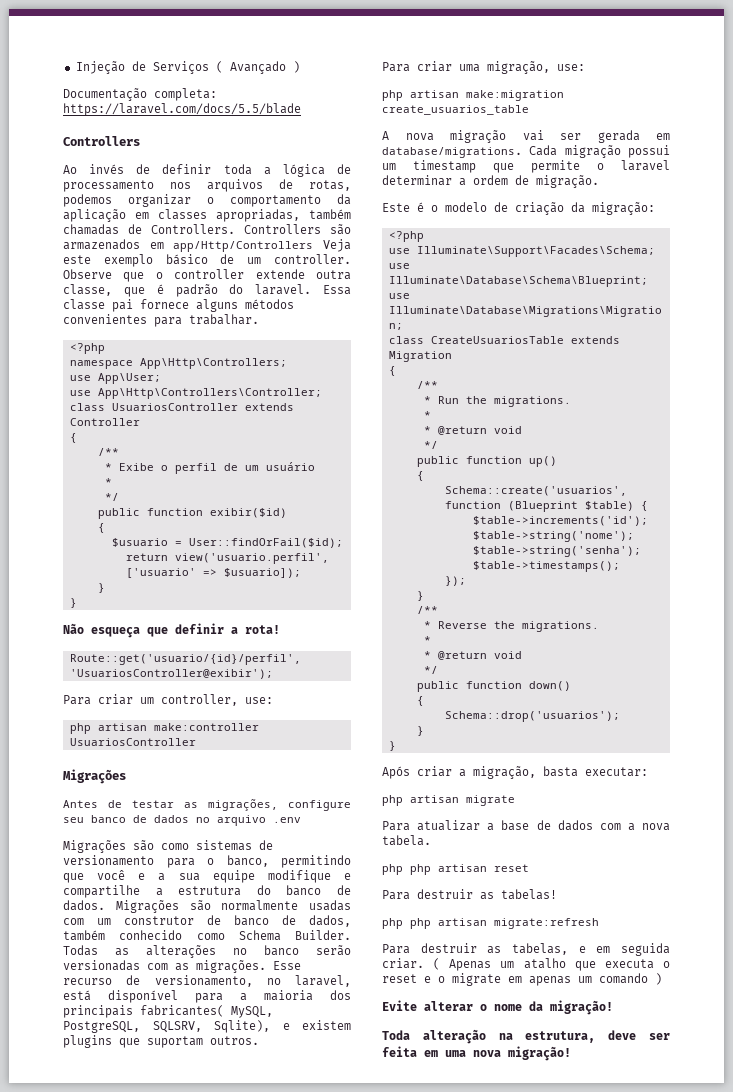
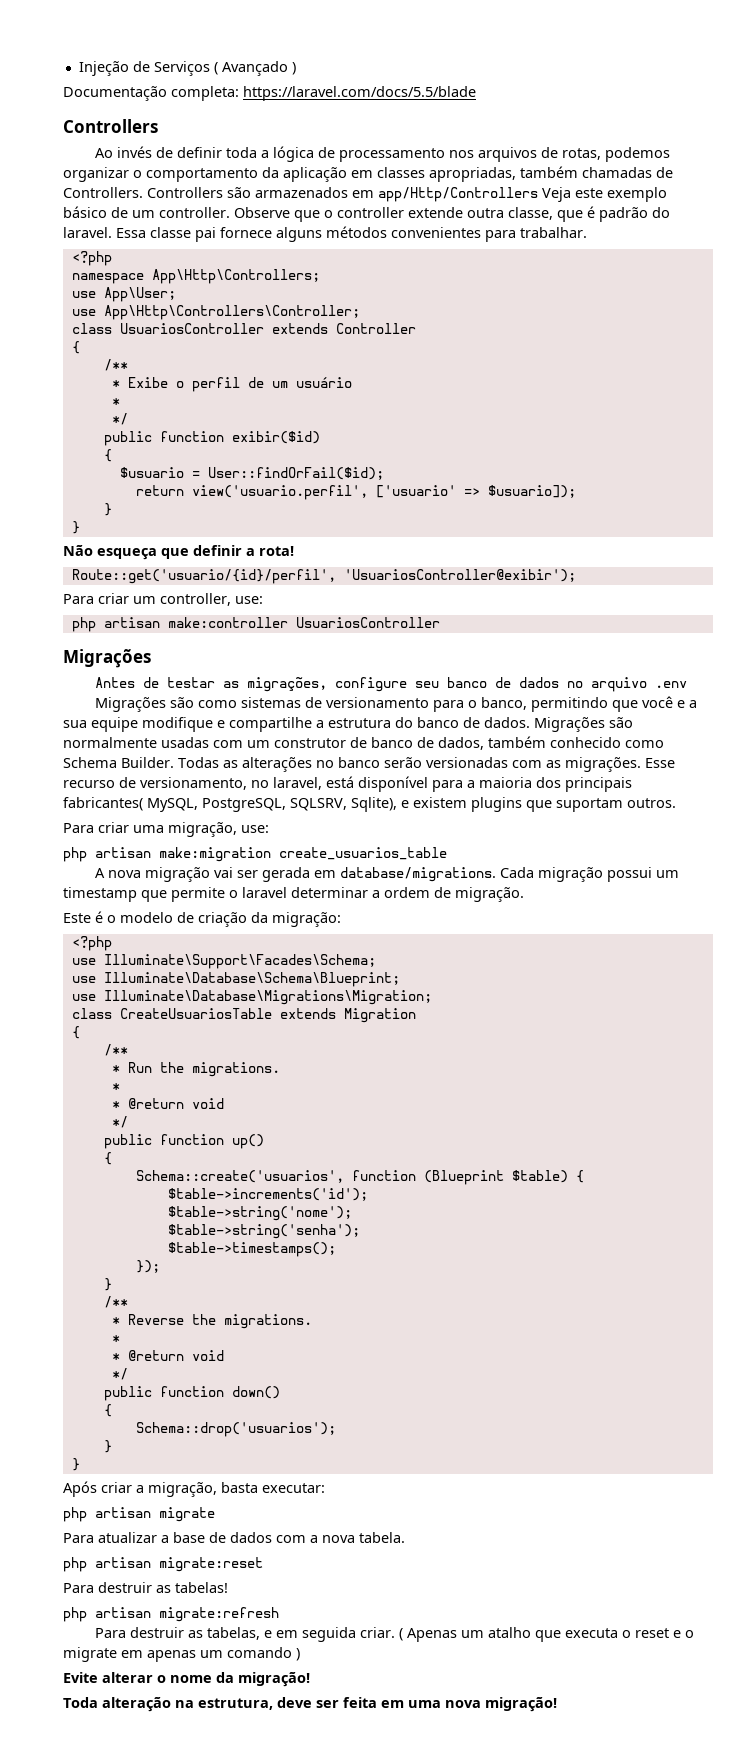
[410,864,529,875] php artisan reset -> [95,1557,263,1572] artisan migrate:reset
[410,918,431,929] php -> (87, 1614) none

